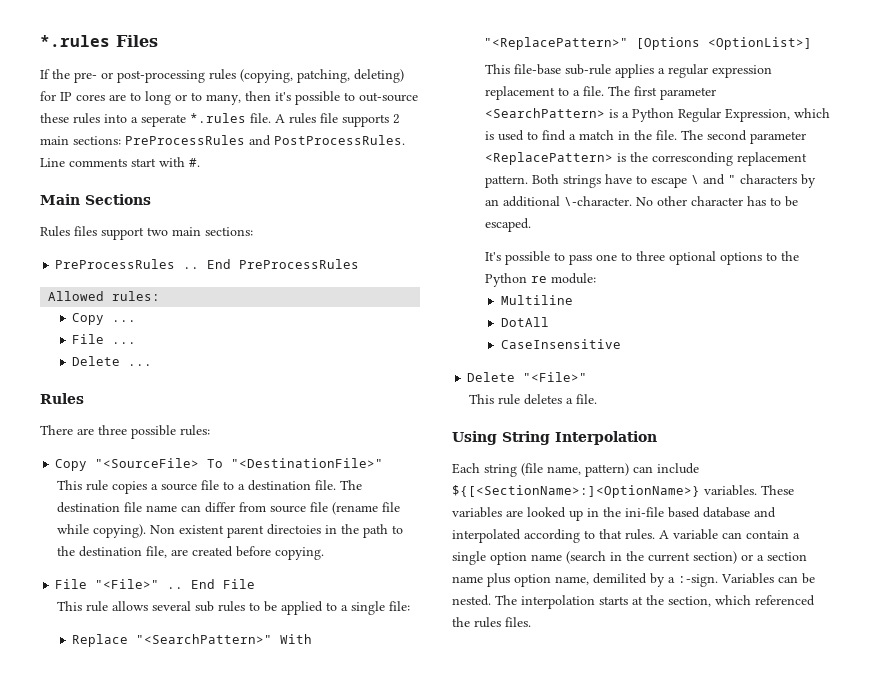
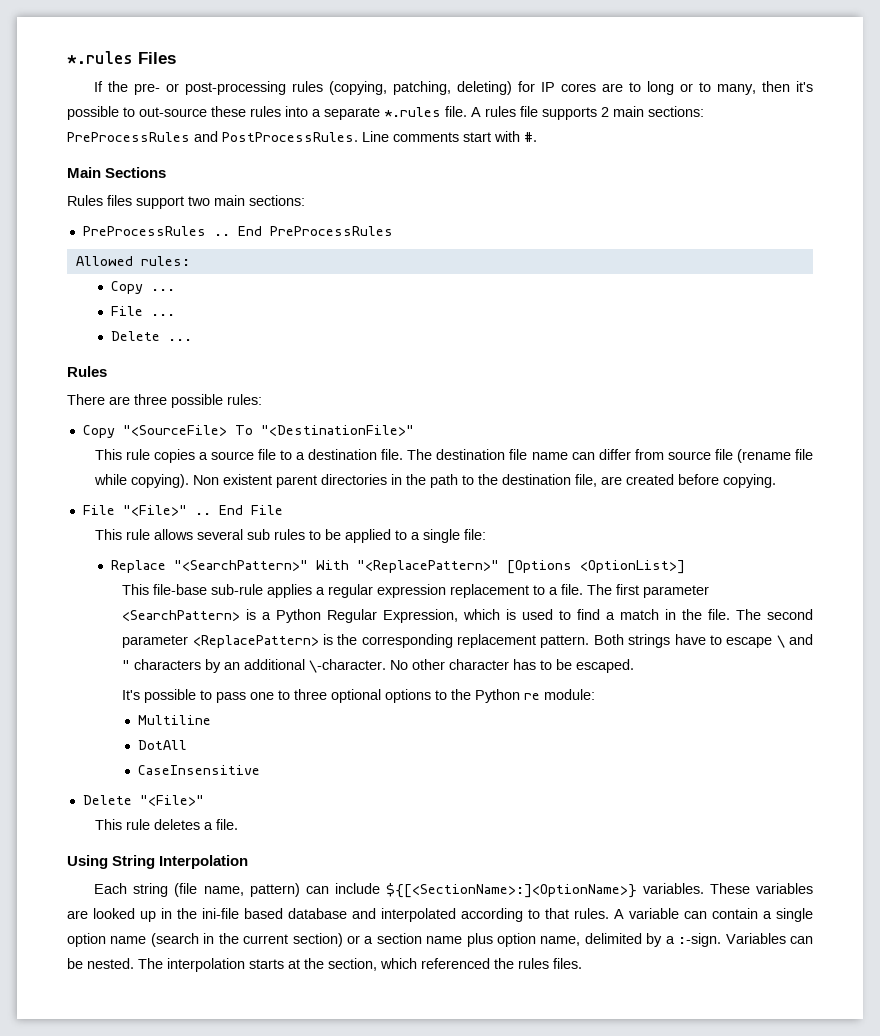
[141,114,186,127] seperate -> [324,107,380,120] separate
[266,524,321,535] directoies -> [320,474,387,485] directories
[652,152,734,166] corresconding -> [361,634,453,648] corresponding
[593,573,647,584] demilited -> [584,933,642,944] delimited

